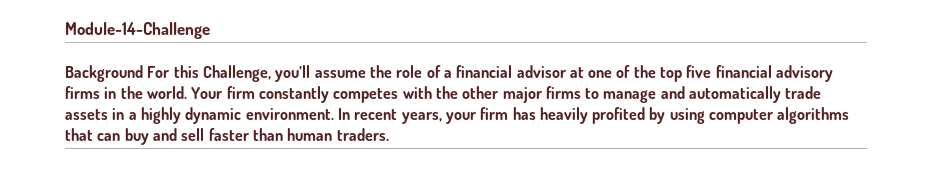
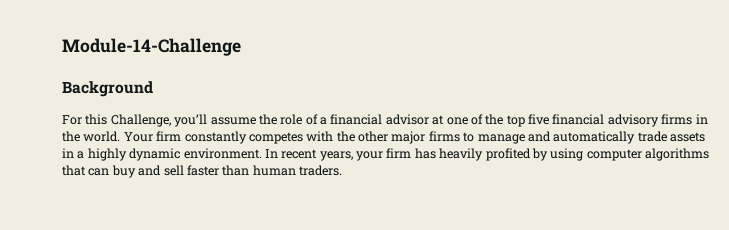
(143, 73) none -> (153, 89) //

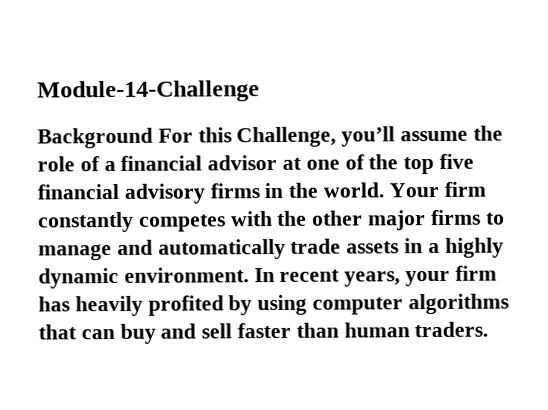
(153, 89) // -> (153, 138) none

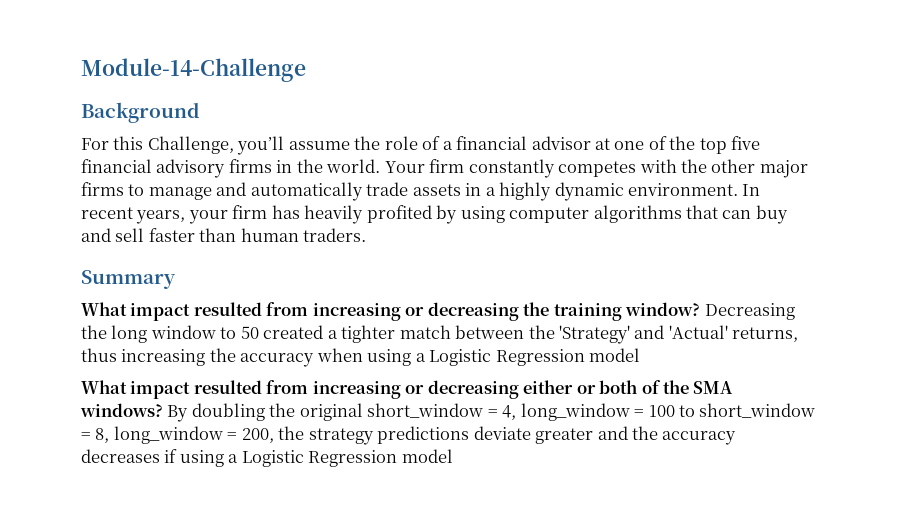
(153, 138) none -> (200, 112) //
(489, 329) none -> [81,270,176,289] [81,302,795,321] [81,325,799,344] [81,348,641,367] [81,380,734,399] [80,403,816,422] [81,426,737,445] [81,449,453,467] // Summary // What impact resulted from increasing or decreasing the training window? Decreasing the long window to 50 created a tighter match between the 'Strategy' and 'Actual' returns, thus increasing the accuracy when using a Logistic Regression model // What impact resulted from increasing or decreasing either or both of the SMA windows? By doubling the original short_window = 4, long_window = 100 to short_window = 8, long_window = 200, the strategy predictions deviate greater and the accuracy decreases if using a Logistic Regression model

